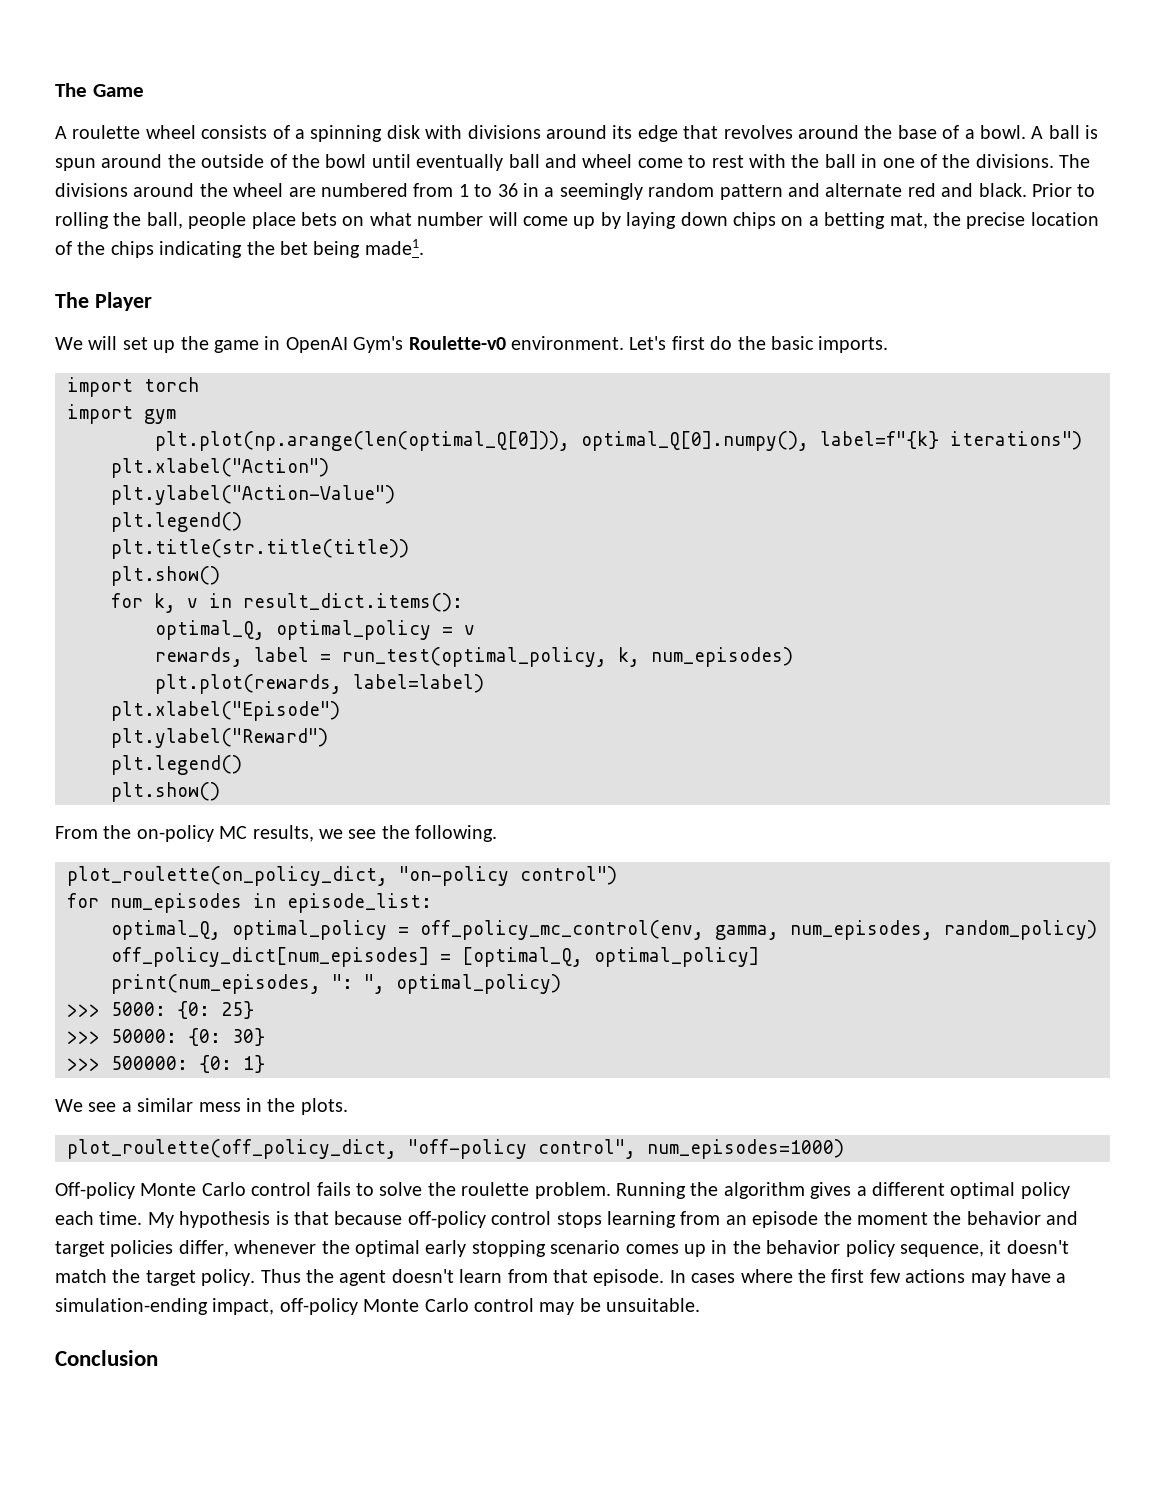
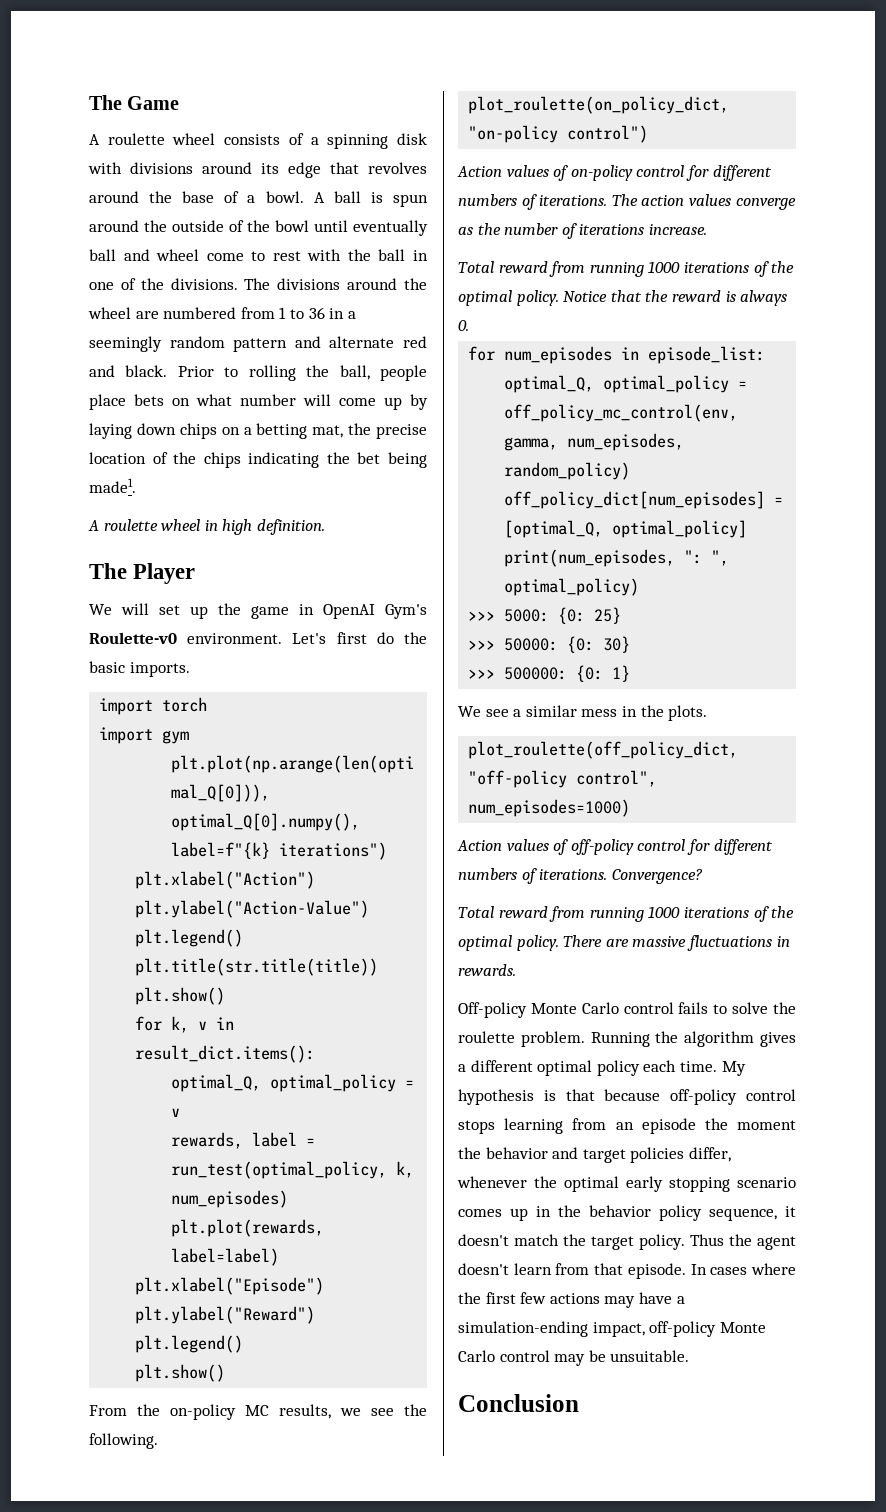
(424, 247) none -> [88,519,325,535] // A roulette wheel in high definition.
(617, 875) none -> [457,165,772,181] [458,194,796,210] [458,223,707,239] [458,261,795,277] [458,290,788,306] [458,320,469,331] // Action values of on-policy control for different numbers of iterations. The action values converge as the number of iterations increase. // Total reward from running 1000 iterations of the optimal policy. Notice that the reward is always 0.
(844, 1149) none -> [457,839,773,855] [458,868,703,884] [458,906,795,922] [458,935,790,951] [458,964,516,976] // Action values of off-policy control for different numbers of iterations. Convergence? // Total reward from running 1000 iterations of the optimal policy. There are massive fluctuations in rewards.

